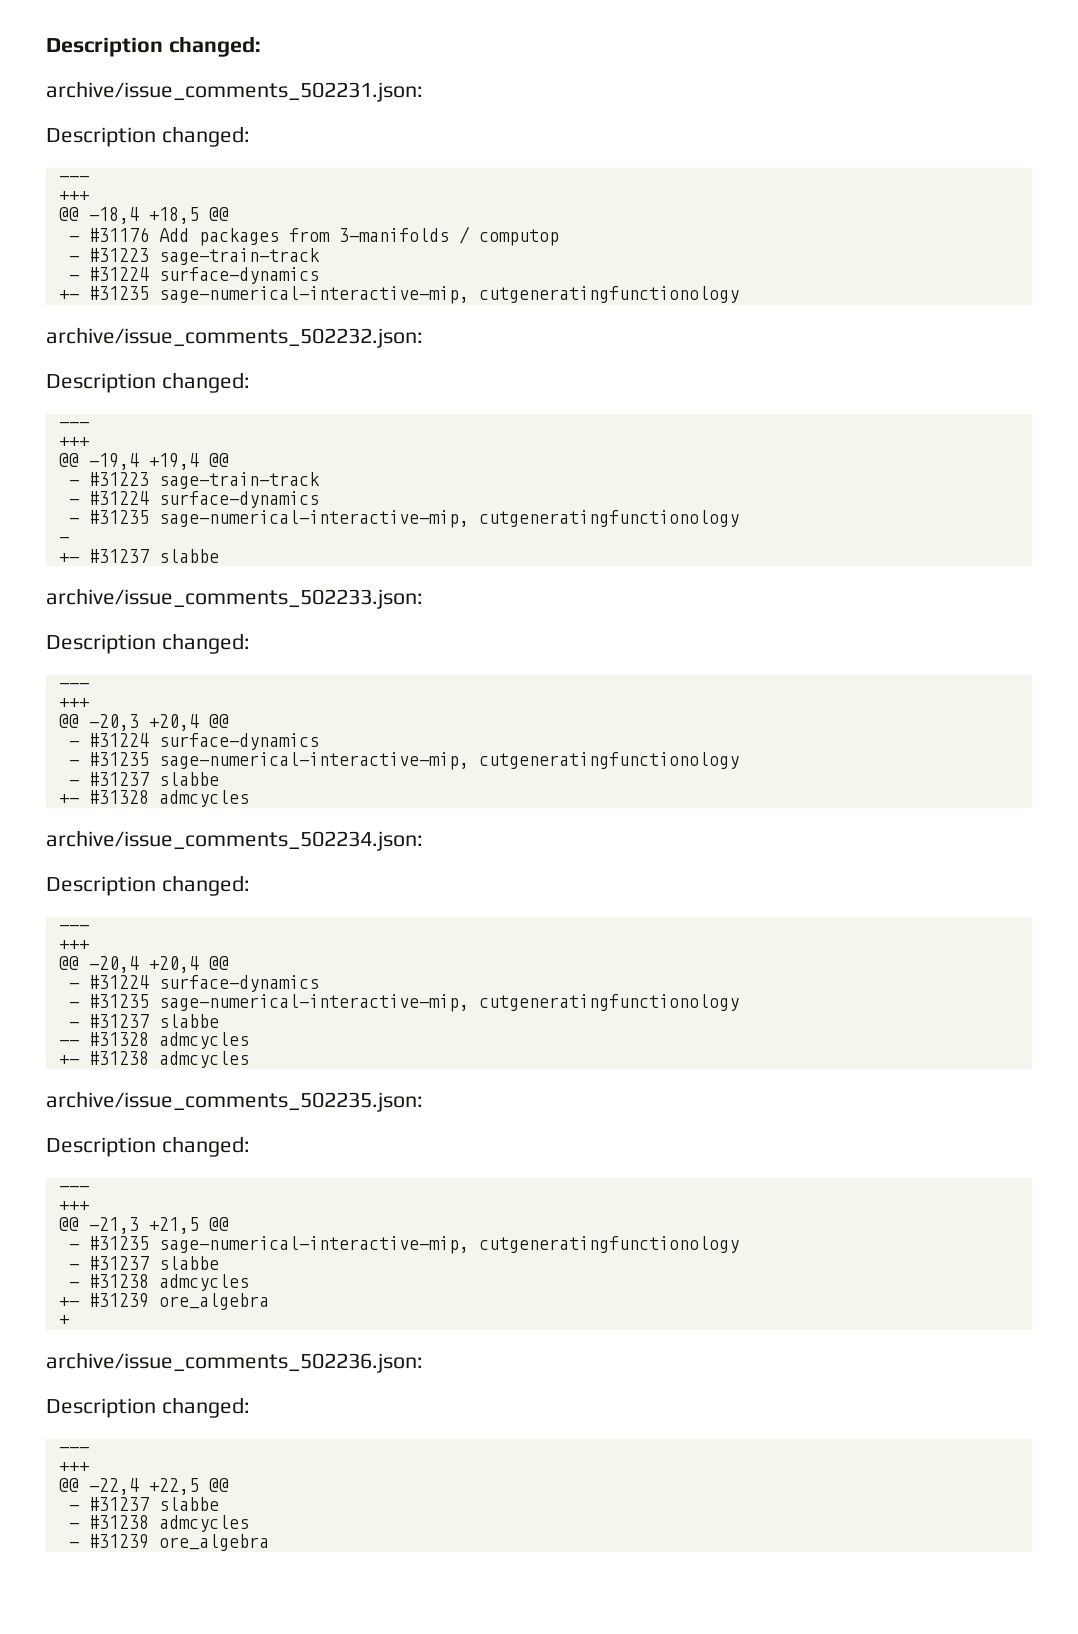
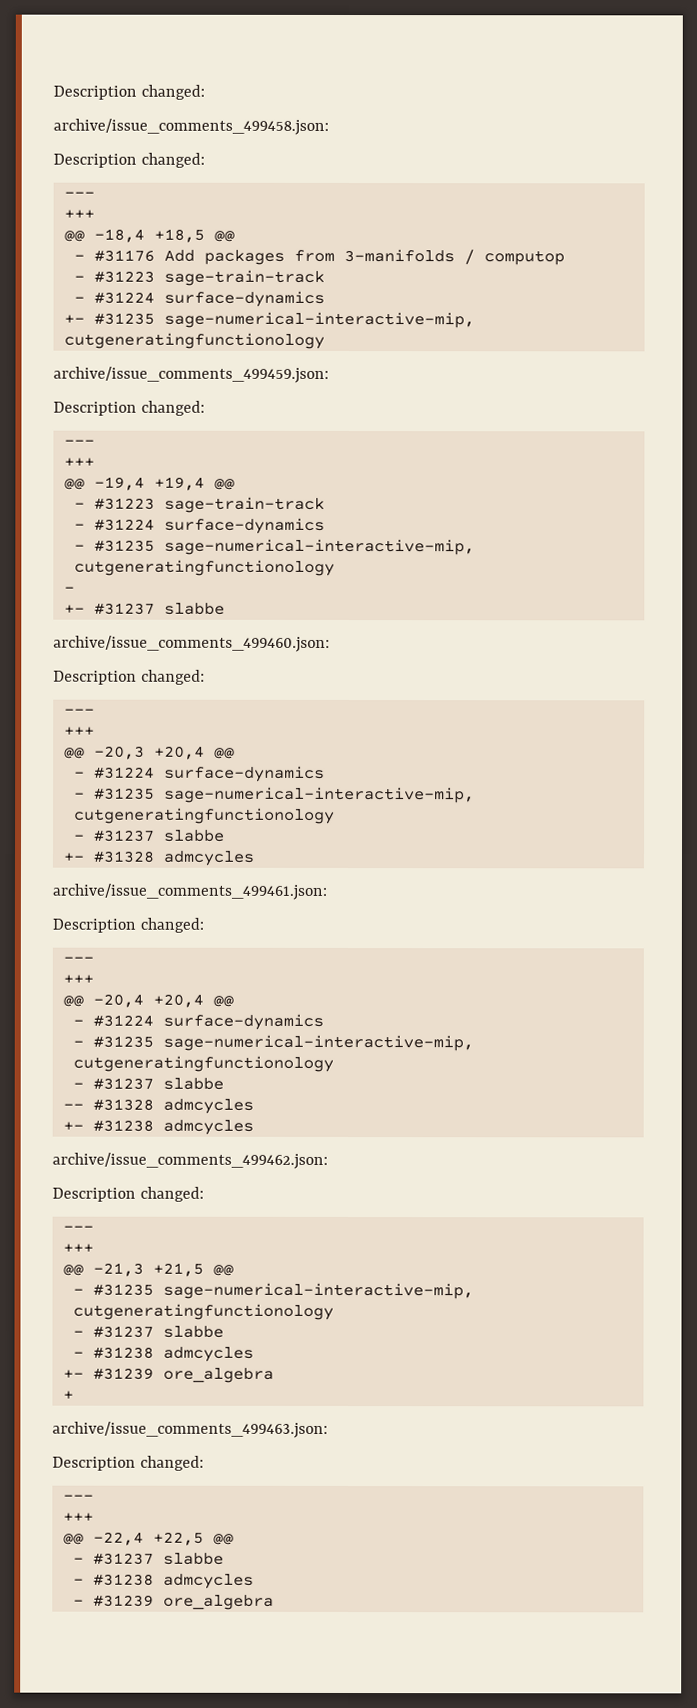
[46,36,261,57] [46,81,423,102] Description changed: // archive/issue_comments_502231.json: -> [53,84,205,100] [53,118,329,135] Description changed: // archive/issue_comments_499458.json:
[46,327,423,348] archive/issue_comments_502232.json: -> [53,366,329,383] archive/issue_comments_499459.json:
[46,588,423,609] archive/issue_comments_502233.json: -> [53,635,330,652] archive/issue_comments_499460.json:
[46,830,423,851] archive/issue_comments_502234.json: -> [52,883,327,900] archive/issue_comments_499461.json:
[46,1091,423,1112] archive/issue_comments_502235.json: -> [52,1152,328,1169] archive/issue_comments_499462.json:
[46,1352,423,1373] archive/issue_comments_502236.json: -> [52,1421,328,1438] archive/issue_comments_499463.json:

